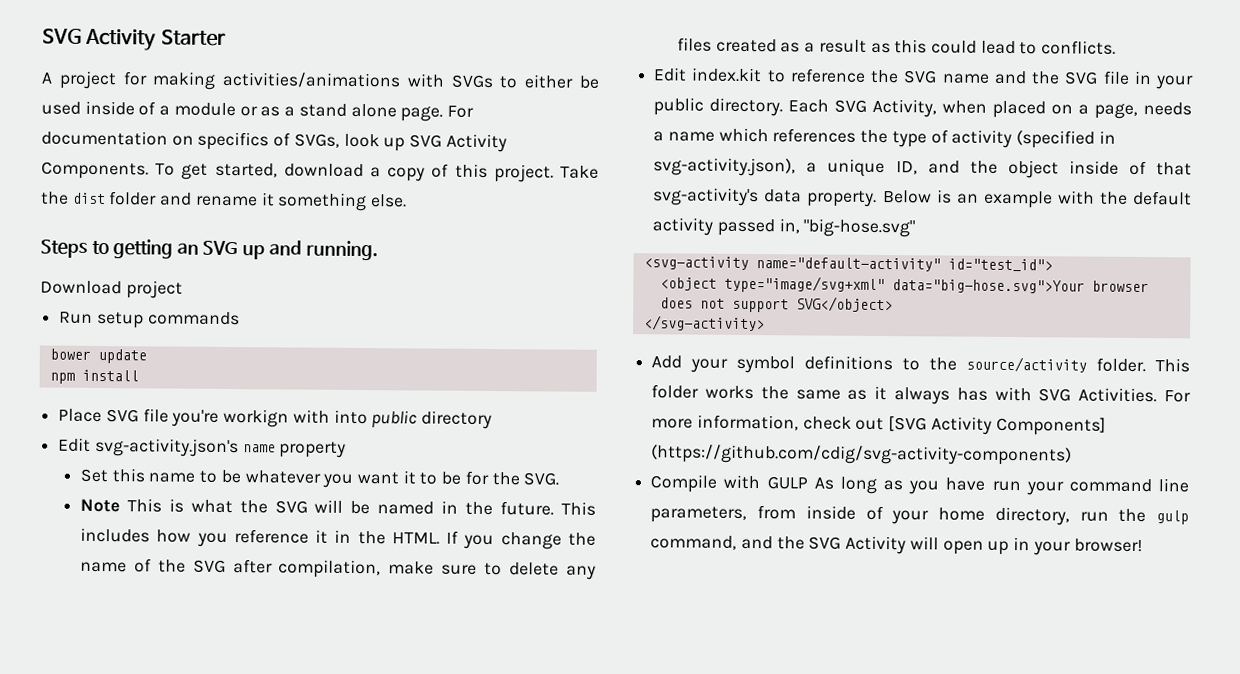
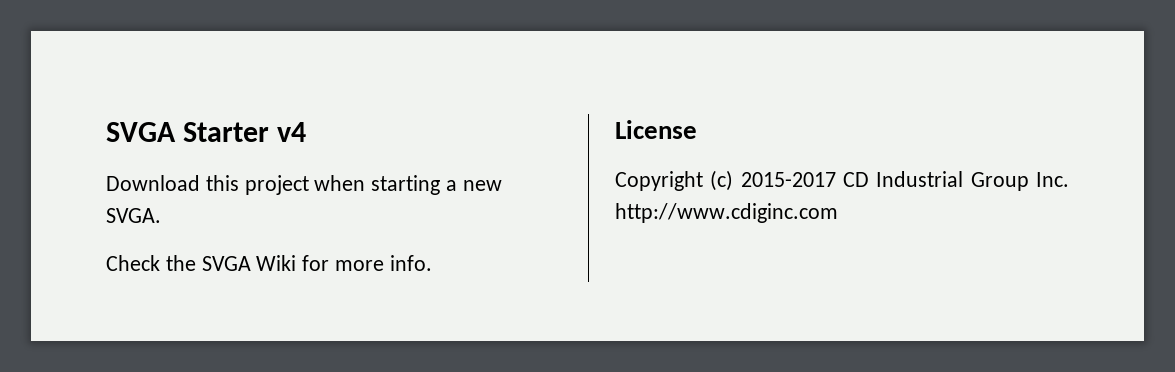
[42,28,157,51] SVG Activity -> [106,122,176,142] SVGA
[41,70,600,90] [41,100,474,122] [41,130,507,153] [41,161,599,183] [41,191,408,212] [40,239,378,261] // A project for making activities/animations with SVGs to either be used inside of a module or as a stand alone page. For documentation on specifics of SVGs, look up SVG Activity Components. To get started, download a copy of this project. Take the dist folder and rename it something else. // Steps to getting an SVG up and running. -> [277,122,307,142] v4
[125,280,183,299] [59,311,240,329] [49,348,147,364] [49,369,139,384] [58,408,493,430] [58,437,347,458] [79,468,560,488] [79,498,596,516] [79,527,596,550] [79,558,596,580] [676,37,1117,55] [653,67,1194,90] [653,97,1192,119] [653,127,1116,149] [653,157,1192,179] [653,187,1192,209] [652,217,916,238] [643,256,1053,272] [659,275,1149,294] [659,296,893,313] [643,315,765,332] [651,355,1190,374] [651,384,1191,405] [651,414,1106,436] [651,444,1073,466] [650,474,1189,496] [650,505,1189,526] [650,535,1143,556] project // Run setup commands // bower update // npm install // Place SVG file you're workign with into public directory // Edit svg-activity.json's name property // Set this name to be whatever you want it to be for the SVG. // Note This is what the SVG will be named in the future. This includes how you reference it in the HTML. If you change the name of the SVG after compilation, make sure to delete any files created as a result as this could lead to conflicts. // Edit index.kit to reference the SVG name and the SVG file in your public directory. Each SVG Activity, when placed on a page, needs a name which references the type of activity (specified in svg-activity.json), a unique ID, and the object inside of that svg-activity's data property. Below is an example with the default activity passed in, "big-hose.svg" // <svg-activity name="default-activity" id="test_id"> // <object type="image/svg+xml" data="big-hose.svg">Your browser does not support SVG</object> // </svg-activity> // Add your symbol definitions to the source/activity folder. This folder works the same as it always has with SVG Activities. For more information, check out [SVG Activity Components] (https://github.com/cdig/svg-activity-components) // Compile with GULP As long as you have run your command line parameters, from inside of your home directory, run the gulp command, and the SVG Activity will open up in your browser! -> [205,175,502,195] [106,208,161,223] [106,255,432,271] [615,120,697,139] [615,170,1069,191] [615,203,838,223] this project when starting a new SVGA. // Check the SVGA Wiki for more info. // License // Copyright (c) 2015-2017 CD Industrial Group Inc. http://www.cdiginc.com

